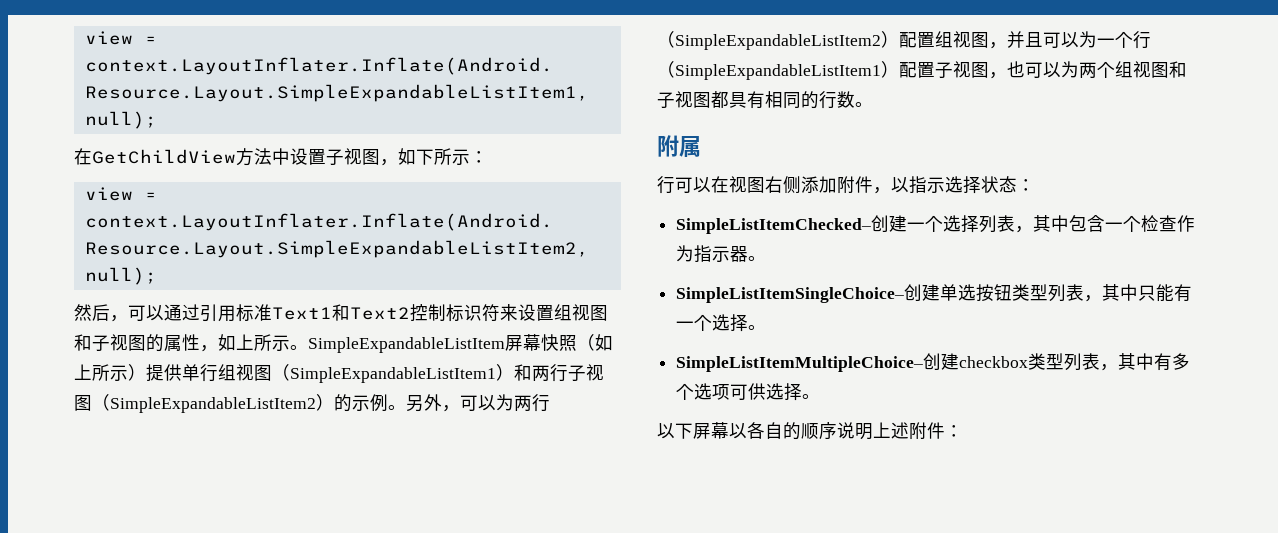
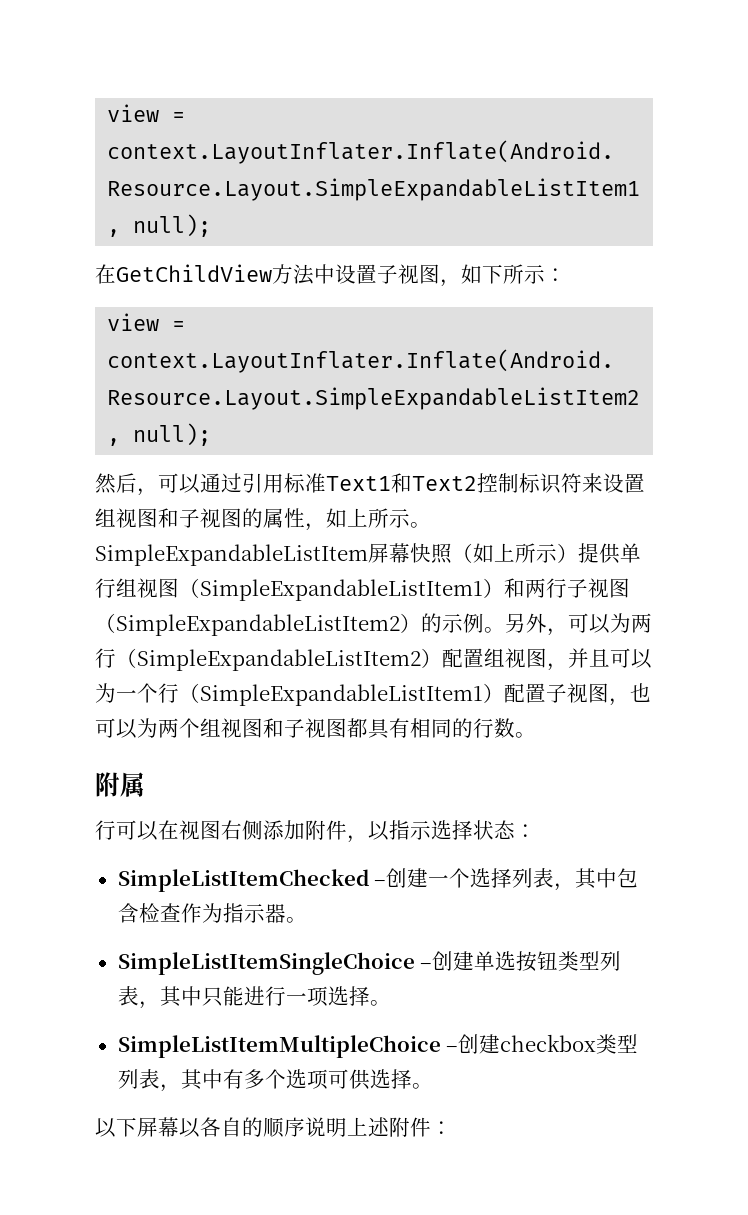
[676,218,872,234] SimpleListItemChecked– -> [117,869,387,892] SimpleListItemChecked –
[1105,215,1142,232] 一个 -> (139, 913) none
[676,287,905,303] SimpleListItemSingleChoice– -> [117,952,433,975] SimpleListItemSingleChoice –
[1174,284,1193,302] [676,314,767,332] [676,356,924,372] 有一个选择。 // SimpleListItemMultipleChoice– -> [243,986,391,1007] [117,1035,459,1058] 进行一项选择。 // SimpleListItemMultipleChoice –

